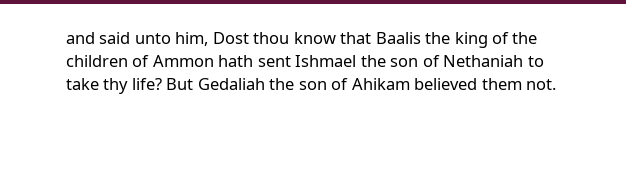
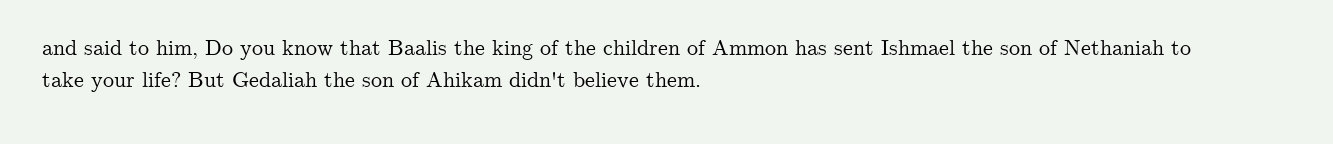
[134,32,290,46] unto him, Dost thou -> [129,40,275,60] to him, Do you
[218,55,254,67] hath -> [795,40,827,55] has
[103,78,129,94] thy -> [91,77,135,92] your
[414,78,557,90] believed them not. -> [509,72,701,89] didn't believe them.

